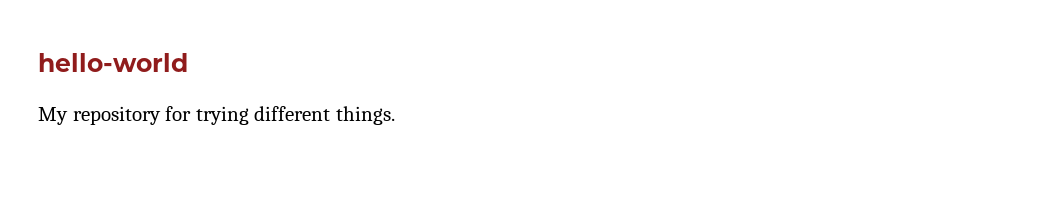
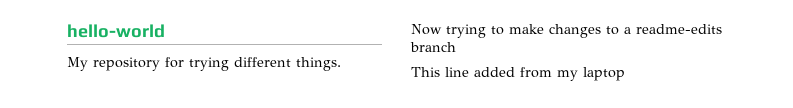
(395, 115) none -> [411,24,722,38] [410,42,456,52] [411,67,625,81] // Now trying to make changes to a readme-edits branch // This line added from my laptop

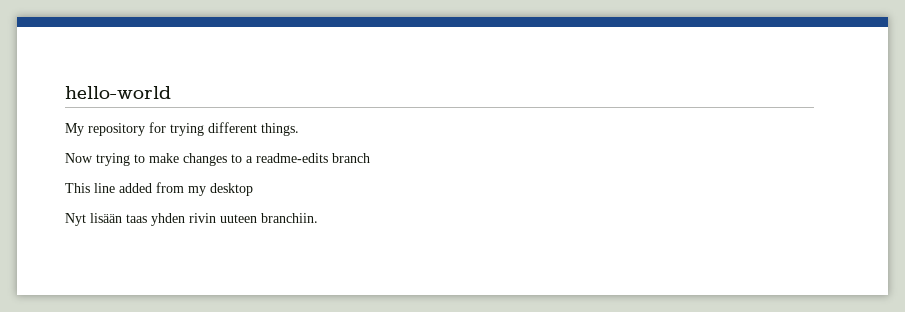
[583,67,625,81] laptop -> [210,183,253,196] [65,213,318,226] desktop // Nyt lisään taas yhden rivin uuteen branchiin.

